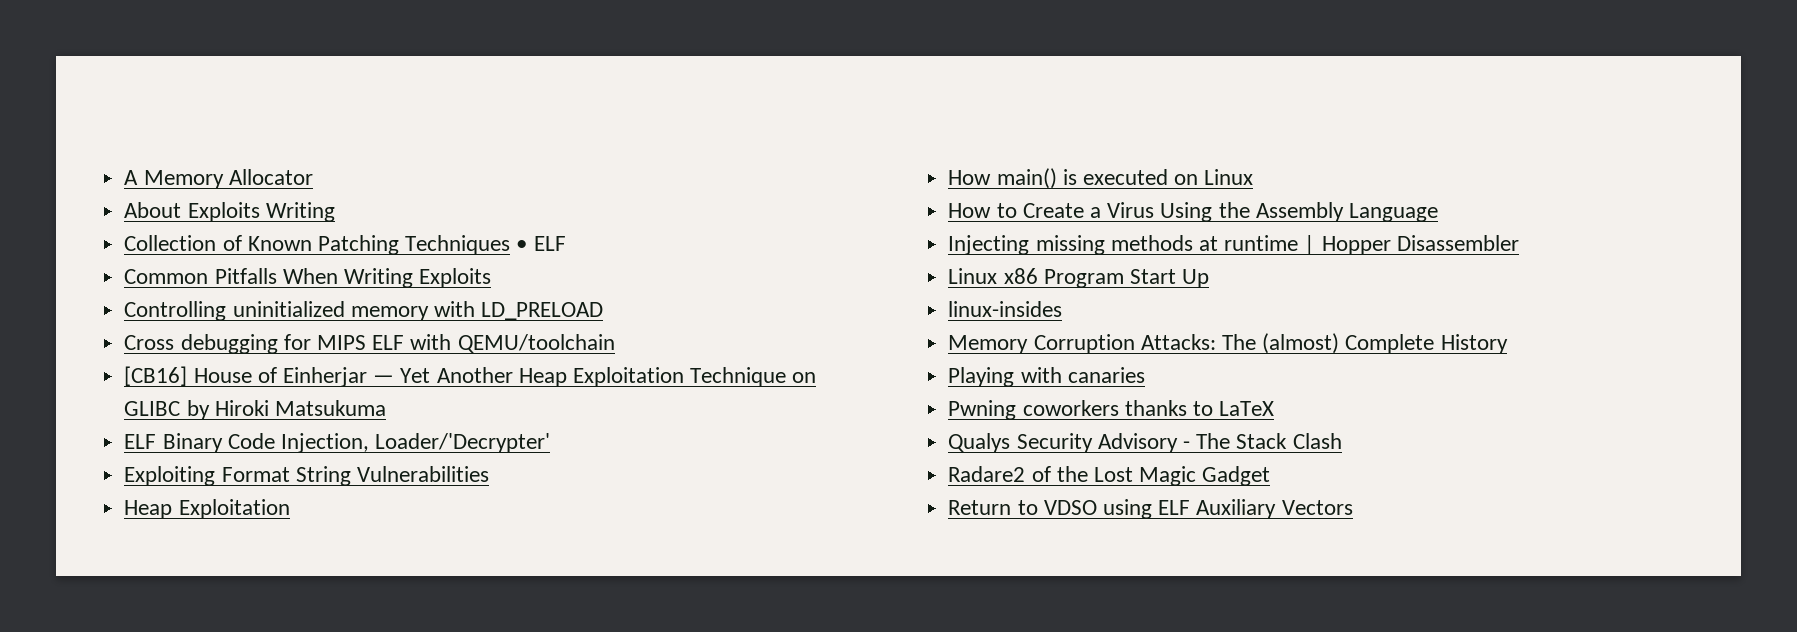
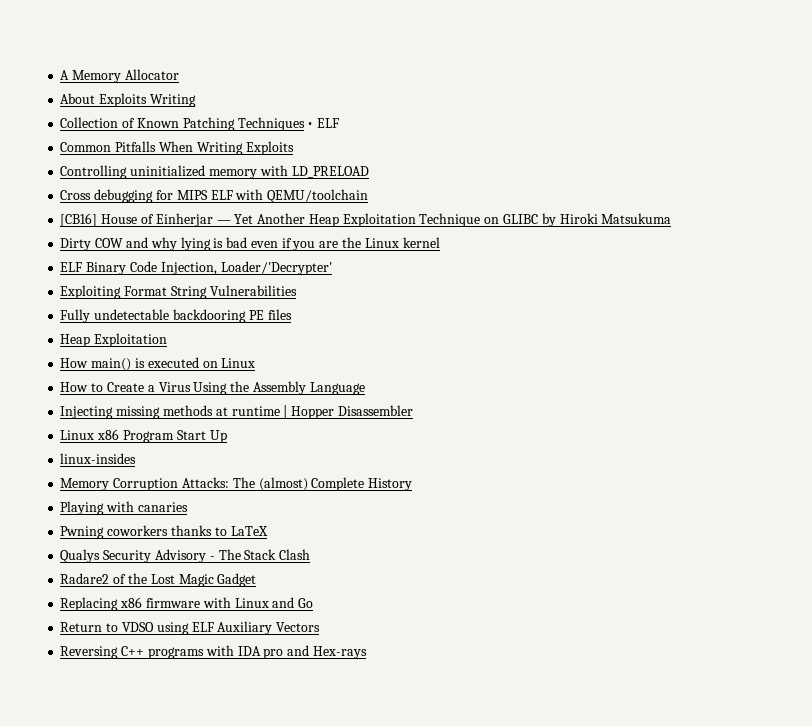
(386, 408) none -> [60,237,440,251] // Dirty COW and why lying is bad even if you are the Linux kernel
(489, 474) none -> [60,309,292,323] // Fully undetectable backdooring PE files
(1271, 476) none -> [60,597,314,611] // Replacing x86 firmware with Linux and Go
(1353, 507) none -> [60,645,367,659] // Reversing C++ programs with IDA pro and Hex-rays

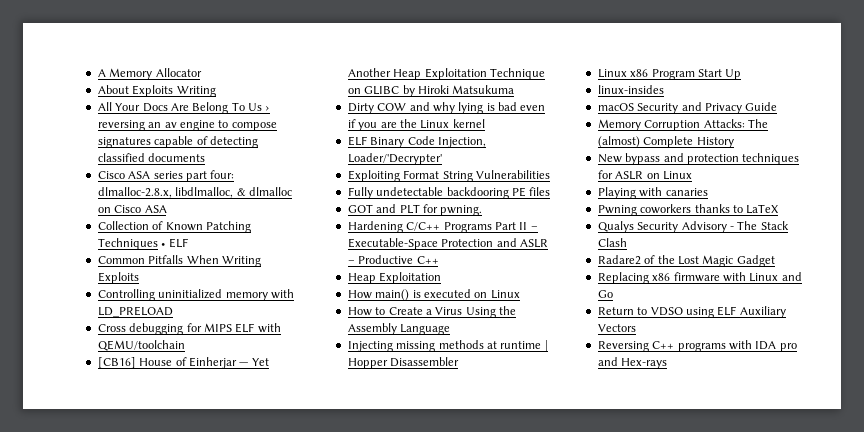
(196, 100) none -> [97,102,271,114] [97,120,277,131] [97,136,258,148] [97,153,206,162] [97,170,235,182] [97,187,292,198] [97,205,167,213] // All Your Docs Are Belong To Us › reversing an av engine to compose signatures capable of detecting classified documents // Cisco ASA series part four: dlmalloc-2.8.x, libdlmalloc, & dlmalloc on Cisco ASA
(292, 314) none -> [347,204,483,216] [347,221,538,233] [347,238,548,250] [347,255,439,264] // GOT and PLT for pwning. // Hardening C/C++ Programs Part II – Executable-Space Protection and ASLR – Productive C++
(137, 458) none -> [597,102,778,114] // macOS Security and Privacy Guide
(413, 484) none -> [597,153,800,165] [597,170,692,180] // New bypass and protection techniques for ASLR on Linux

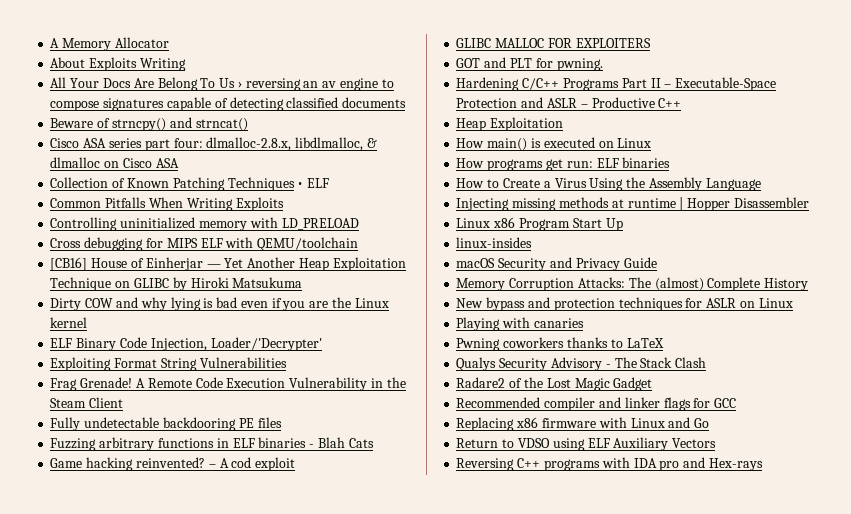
(206, 157) none -> [50,117,248,131] // Beware of strncpy() and strncat()
(550, 174) none -> [50,377,406,391] [50,397,124,408] // Frag Grenade! A Remote Code Execution Vulnerability in the Steam Client
(551, 191) none -> [50,437,374,451] [50,457,296,471] [456,38,651,48] // Fuzzing arbitrary functions in ELF binaries - Blah Cats // Game hacking reinvented? – A cod exploit // GLIBC MALLOC FOR EXPLOITERS
(520, 294) none -> [456,157,671,171] // How programs get run: ELF binaries
(775, 261) none -> [456,397,737,411] // Recommended compiler and linker flags for GCC

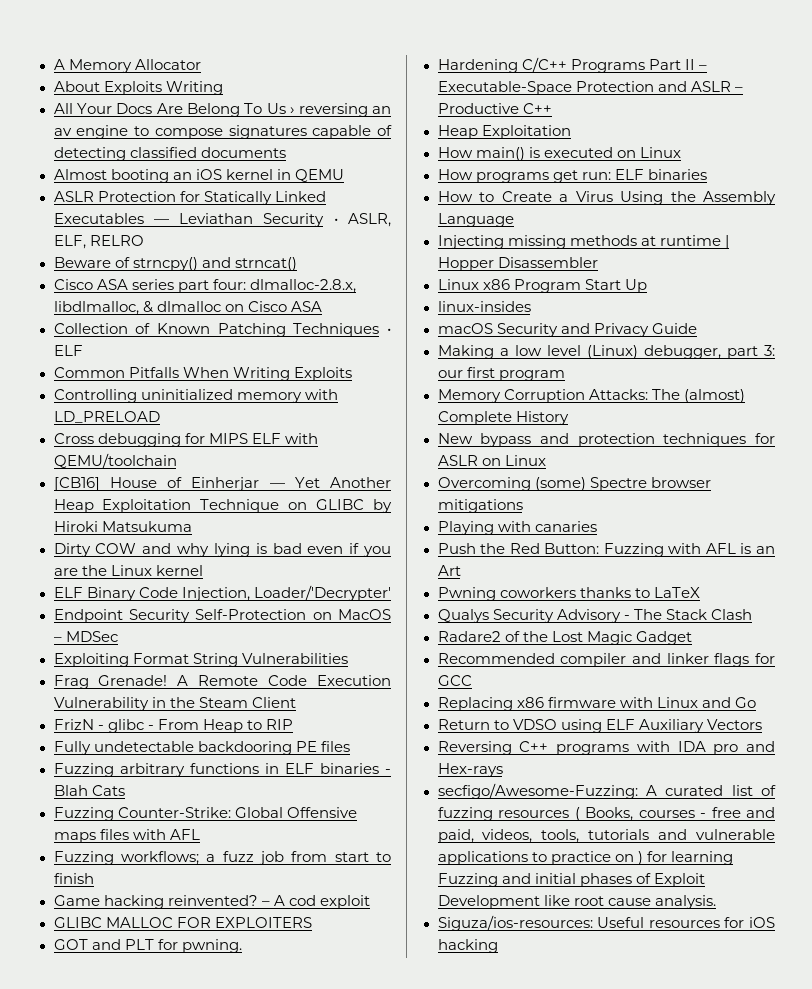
(407, 102) none -> [53,169,344,183] [53,191,326,205] [53,213,392,227] [53,235,144,249] // Almost booting an iOS kernel in QEMU // ASLR Protection for Statically Linked Executables — Leviathan Security • ASLR, ELF, RELRO
(322, 344) none -> [53,609,391,623] [53,631,118,642] // Endpoint Security Self-Protection on MacOS – MDSec
(124, 402) none -> [53,719,293,733] // FrizN - glibc - From Heap to RIP
(374, 443) none -> [53,807,357,821] [53,829,200,843] [53,851,392,865] [53,873,94,884] // Fuzzing Counter-Strike: Global Offensive maps files with AFL // Fuzzing workflows; a fuzz job from start to finish
(657, 262) none -> [437,345,775,359] [437,367,565,381] // Making a low level (Linux) debugger, part 3: our first program
[456,317,584,331] Playing with canaries -> [437,477,711,491] [437,499,523,513] [437,521,597,535] [437,543,775,557] [437,565,461,576] Overcoming (some) Spectre browser mitigations // Playing with canaries // Push the Red Button: Fuzzing with AFL is an Art
(763, 464) none -> [437,783,776,799] [437,807,775,821] [437,829,775,843] [437,851,733,865] [437,873,705,887] [437,895,716,909] [437,915,775,931] [437,939,498,953] // secfigo/Awesome-Fuzzing: A curated list of fuzzing resources ( Books, courses - free and paid, videos, tools, tutorials and vulnerable applications to practice on ) for learning Fuzzing and initial phases of Exploit Development like root cause analysis. // Siguza/ios-resources: Useful resources for iOS hacking

